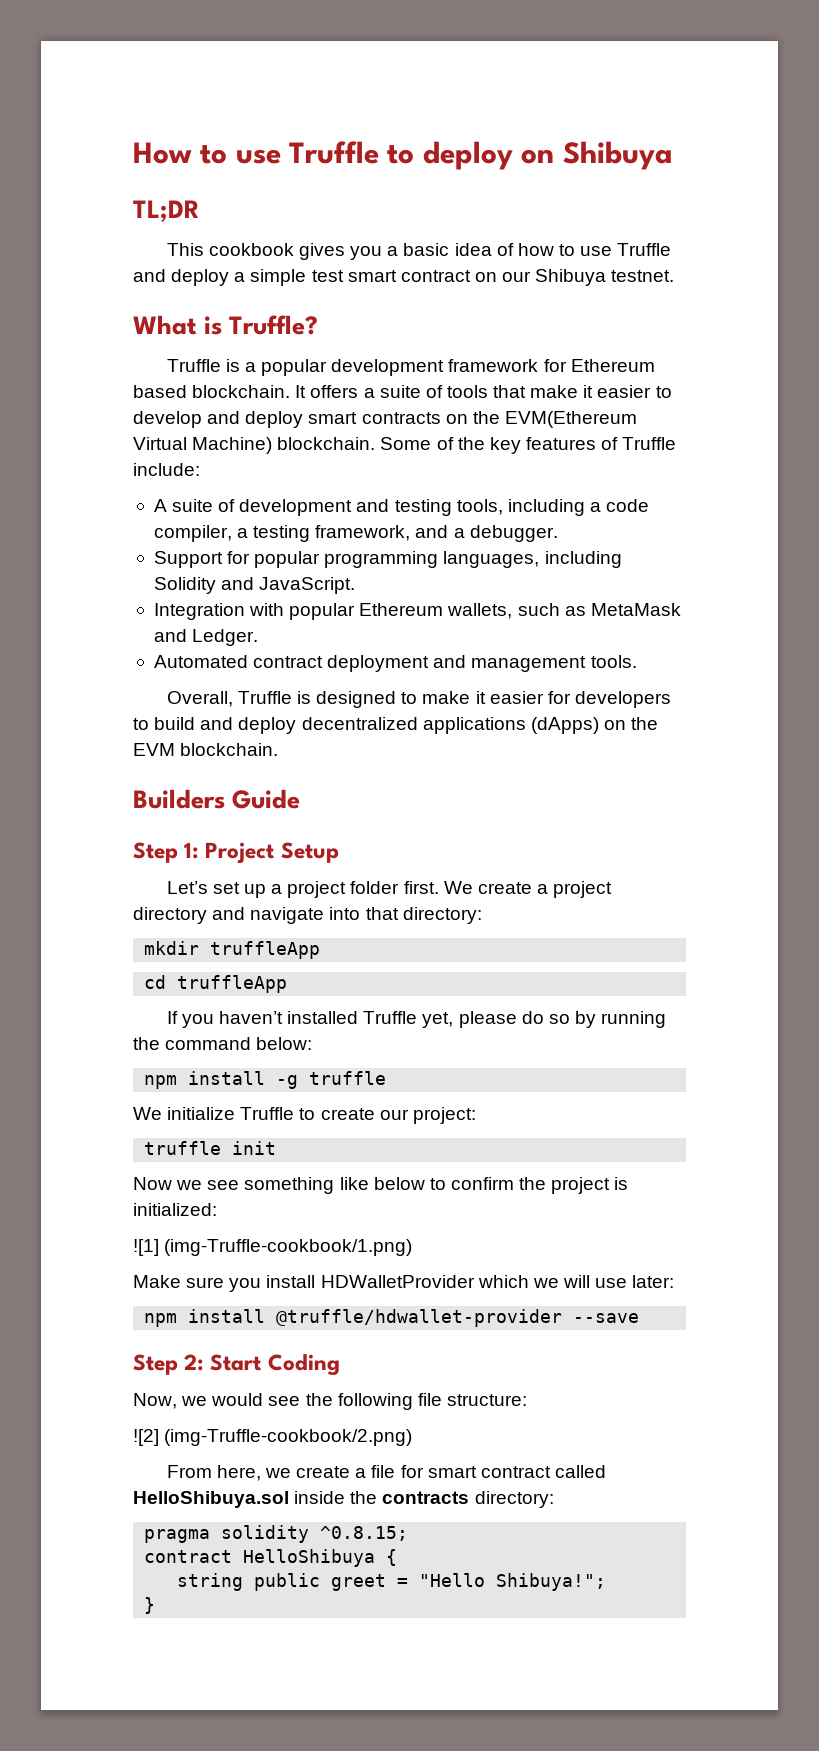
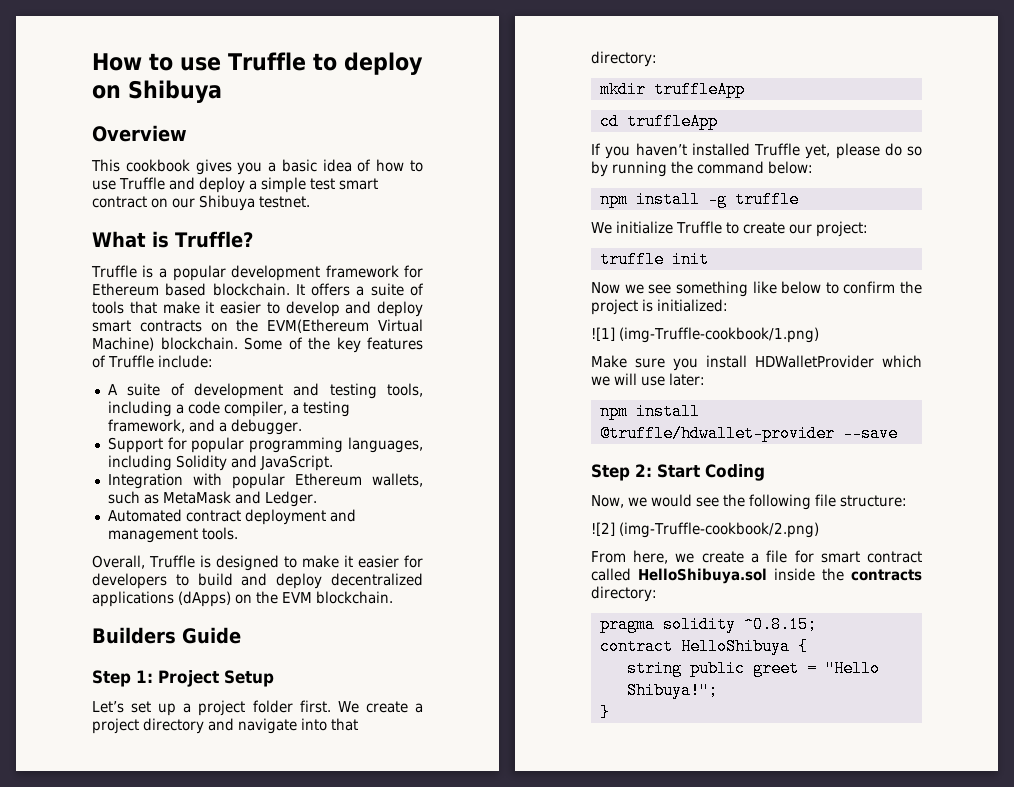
[133,200,200,222] TL;DR -> [92,125,187,142] Overview

